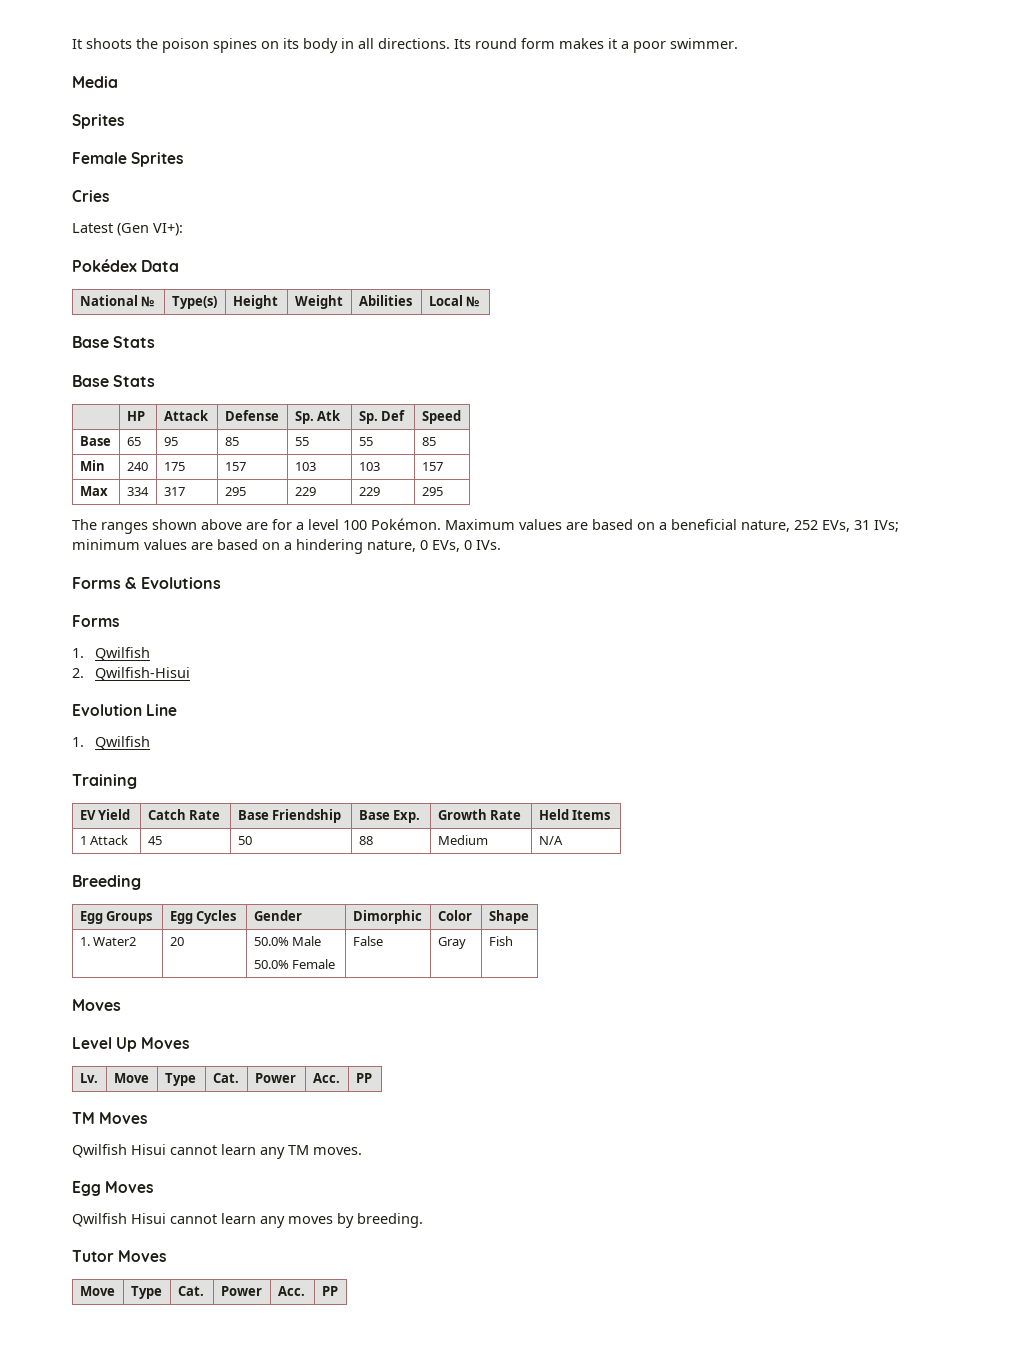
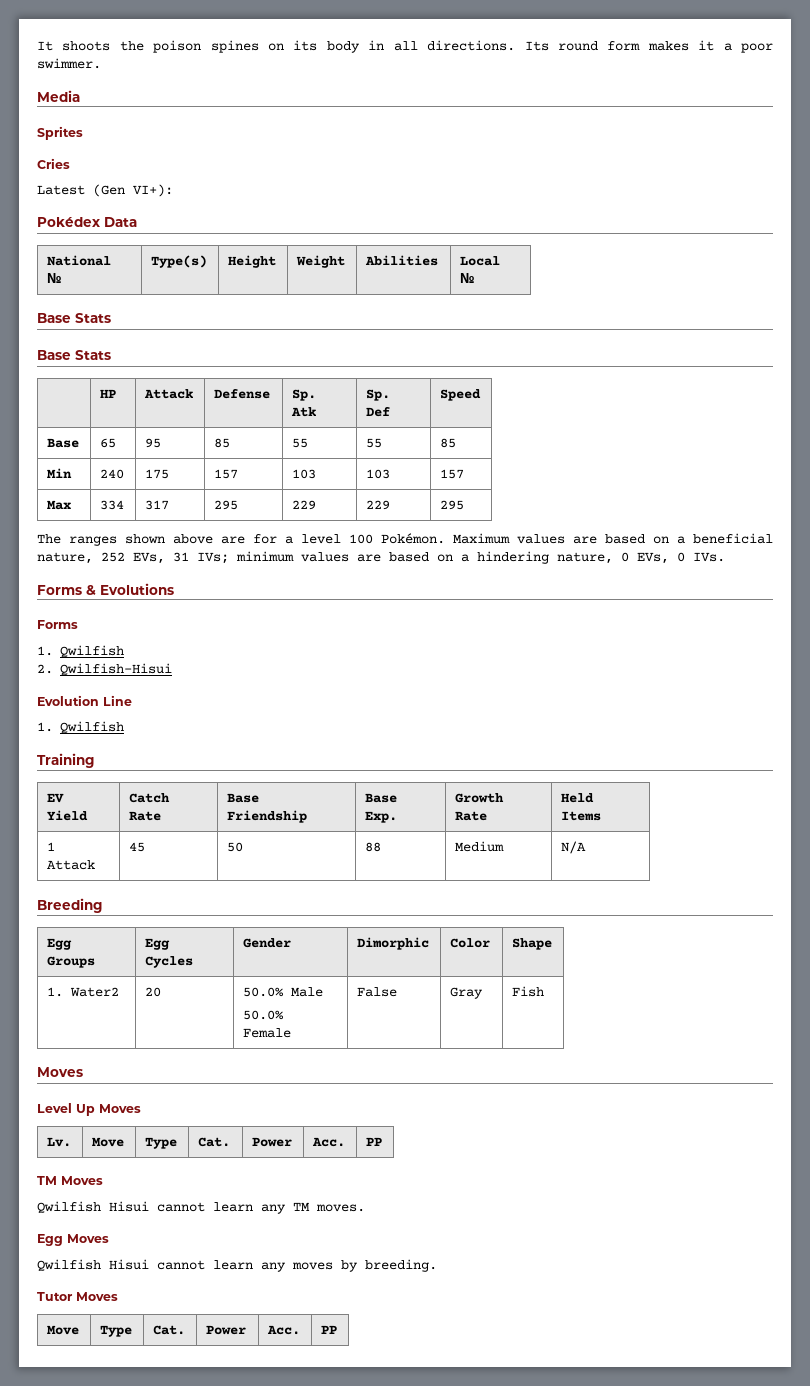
[72,152,184,167] // Female Sprites -> (83, 133) none

